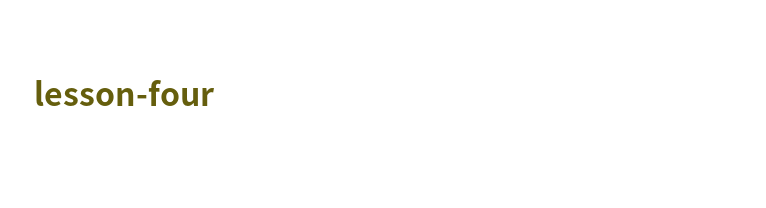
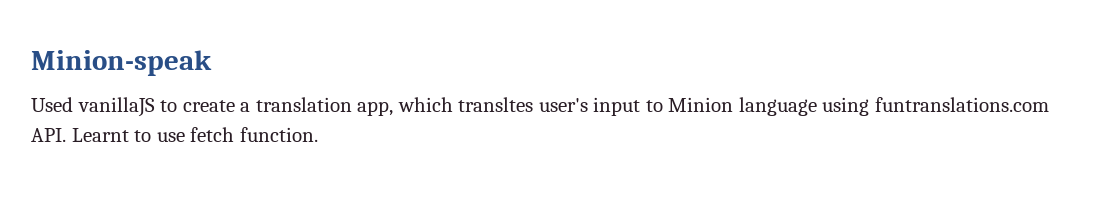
[34,80,214,106] lesson-four -> [31,50,212,76] [31,97,1050,117] [31,127,318,142] Minion-speak // Used vanillaJS to create a translation app, which transltes user's input to Minion language using funtranslations.com API. Learnt to use fetch function.

